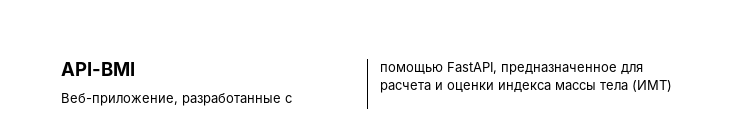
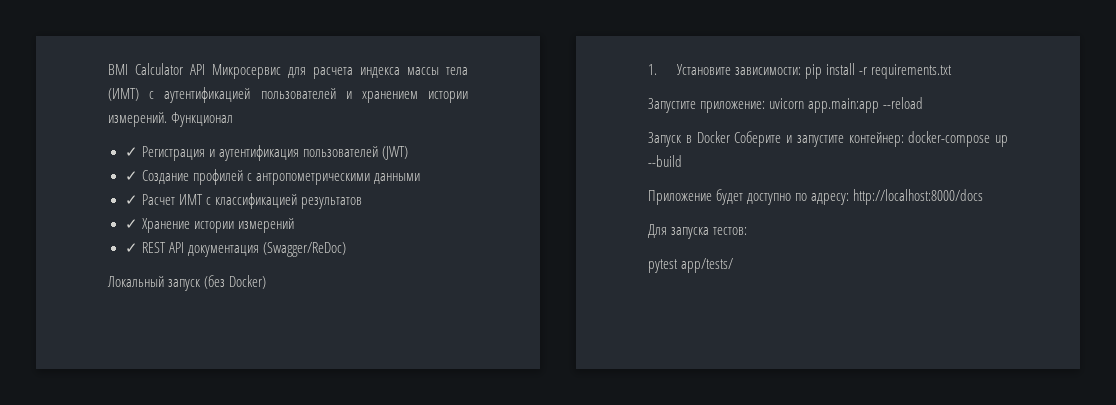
[61,62,135,76] [61,93,292,106] [380,62,643,75] [380,80,672,93] API-BMI // Веб-приложение, разработанные с помощью FastAPI, предназначенное для расчета и оценки индекса массы тела (ИМТ) -> [108,63,468,79] [108,87,468,103] [108,112,234,127] [124,145,408,161] [124,169,420,185] [124,193,362,209] [124,218,294,233] [124,242,346,257] [107,275,267,291] [648,63,953,79] [648,97,924,113] [648,131,1008,147] [648,155,682,167] [648,189,984,205] [648,224,748,239] [648,258,734,273] BMI Calculator API Микросервис для расчета индекса массы тела (ИМТ) с аутентификацией пользователей и хранением истории измерений. Функционал // ✓ Регистрация и аутентификация пользователей (JWT) // ✓ Создание профилей с антропометрическими данными // ✓ Расчет ИМТ с классификацией результатов // ✓ Хранение истории измерений // ✓ REST API документация (Swagger/ReDoc) // Локальный запуск (без Docker) // 1. Установите зависимости: pip install -r requirements.txt // Запустите приложение: uvicorn app.main:app --reload // Запуск в Docker Соберите и запустите контейнер: docker-compose up --build // Приложение будет доступно по адресу: http://localhost:8000/docs // Для запуска тестов: // pytest app/tests/

